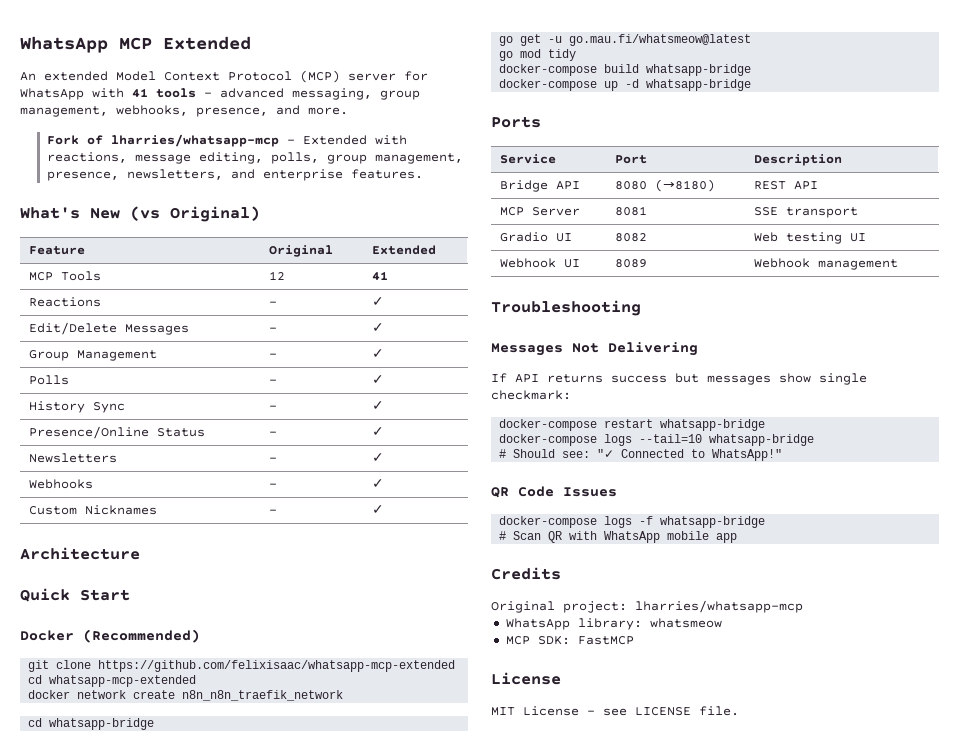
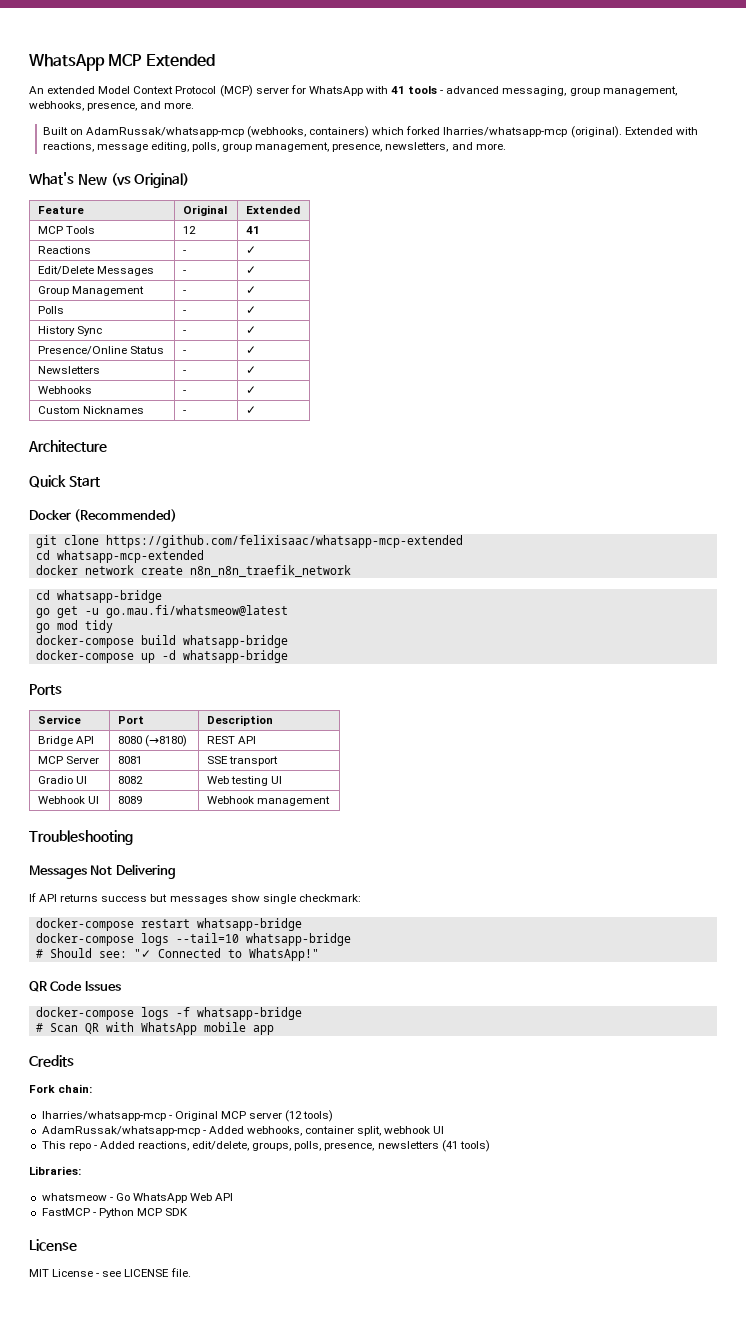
[46,134,295,147] Fork of lharries/whatsapp-mcp - -> [42,126,622,138] Built on AdamRussak/whatsapp-mcp (webhooks, containers) which forked lharries/whatsapp-mcp (original).
[262,169,423,181] enterprise features. -> [475,143,506,150] more.
[491,600,803,613] [505,618,722,630] [505,635,634,645] Original project: lharries/whatsapp-mcp // WhatsApp library: whatsmeow // MCP SDK: FastMCP -> [29,1084,93,1093] [41,1110,334,1122] [41,1126,445,1136] [41,1140,490,1152] [29,1166,81,1175] [41,1193,234,1203] [41,1208,189,1218] Fork chain: // lharries/whatsapp-mcp - Original MCP server (12 tools) // AdamRussak/whatsapp-mcp - Added webhooks, container split, webhook UI // This repo - Added reactions, edit/delete, groups, polls, presence, newsletters (41 tools) // Libraries: // whatsmeow - Go WhatsApp Web API // FastMCP - Python MCP SDK

